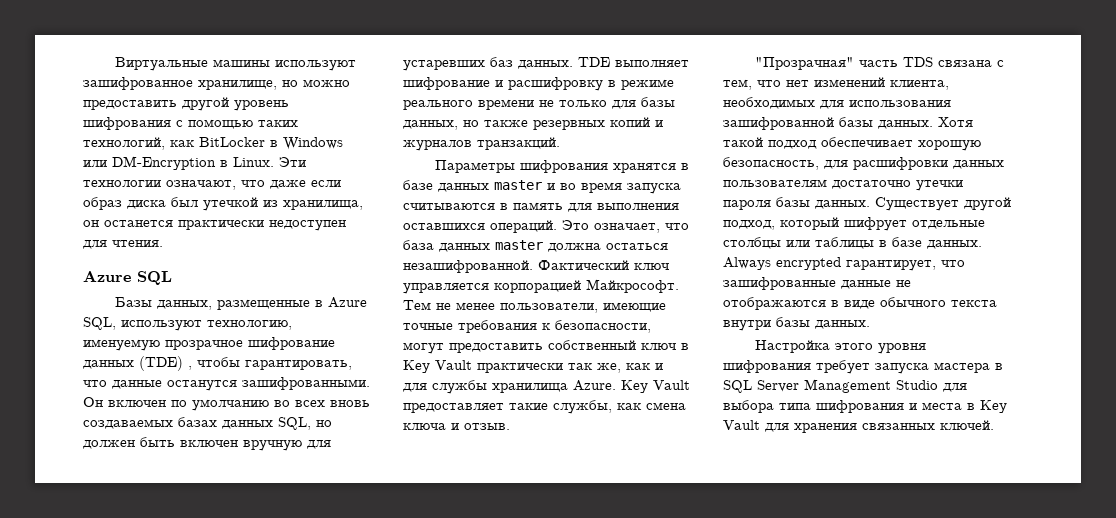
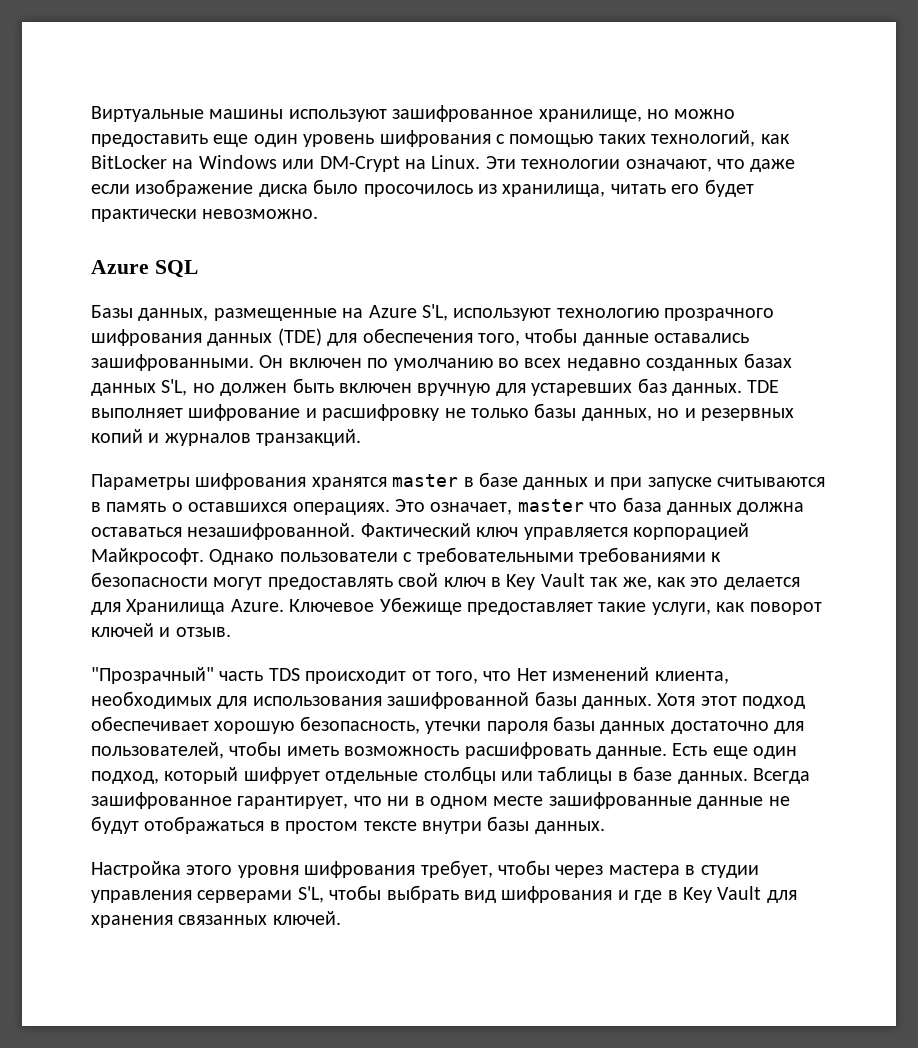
[182,97,229,111] другой -> [213,134,298,147] еще один
[270,140,278,147] в -> [172,159,194,169] на
[112,156,228,170] DM-Encryption в -> [319,156,426,172] DM-Crypt на
[83,197,363,211] [83,220,346,231] [83,240,163,249] образ диска был утечкой из хранилища, он останется практически недоступен для чтения. -> [135,179,754,197] [91,209,319,222] изображение диска было просочилось из хранилища, читать его будет практически невозможно.
[315,297,368,308] [83,317,292,331] [83,337,335,351] [83,356,352,371] [83,380,237,391] в Azure SQL, используют технологию, именуемую прозрачное шифрование данных (TDE) , чтобы гарантировать, что данные останутся -> [342,304,775,321] [91,328,750,346] на Azure S'L, используют технологию прозрачного шифрования данных (TDE) для обеспечения того, чтобы данные оставались
[330,400,370,407] [83,419,173,429] вновь создаваемых -> [566,358,739,371] недавно созданных
[278,417,311,430] SQL, -> [161,379,188,396] S'L,
[608,79,674,90] [403,99,534,110] в режиме реального времени -> (440, 412) none
[612,100,636,109] для -> (529, 413) none
[484,120,528,127] также -> [684,408,696,418] и
(677, 168) none -> [392,474,459,487] master
[494,180,681,194] [403,202,679,212] [403,220,557,233] master и во время запуска считываются в память для выполнения оставшихся операций. -> [593,477,825,490] [91,502,390,515] и при запуске считываются в память о оставшихся операциях.
(660, 228) none -> [517,499,584,512] master
[495,240,668,252] master должна остаться -> [737,502,805,515] [91,527,182,537] должна оставаться
[403,300,666,313] [403,320,651,333] [403,340,636,354] Тем не менее пользователи, имеющие точные требования к безопасности, могут предоставить собственный -> [209,547,722,565] [91,572,439,590] Однако пользователи с требовательными требованиями к безопасности могут предоставлять свой
[477,363,563,373] практически -> (585, 580) none
[655,363,663,370] [403,380,690,394] [403,400,686,414] [403,423,446,430] и для службы хранилища Azure. Key Vault предоставляет такие службы, как смена ключа -> [690,577,800,590] [91,597,822,615] [91,623,154,637] это делается для Хранилища Azure. Ключевое Убежище предоставляет такие услуги, как поворот ключей
[755,57,855,70] "Прозрачная" -> [91,667,214,684] "Прозрачный"
[938,60,1005,67] [723,79,809,90] связана с тем, что нет -> [305,668,547,684] происходит от того, что Нет
[723,137,763,147] такой -> [700,696,737,706] этот
[824,157,1004,170] [723,179,963,191] [723,197,1011,211] для расшифровки данных пользователям достаточно утечки пароля базы данных. Существует другой -> [425,716,805,734] [91,741,798,759] утечки пароля базы данных достаточно для пользователей, чтобы иметь возможность расшифровать данные. Есть еще один
[723,257,965,271] [723,277,911,290] [723,297,997,310] Always encrypted гарантирует, что зашифрованные данные не отображаются в виде обычного текста -> [752,768,810,784] [91,792,790,809] [91,816,417,834] Всегда зашифрованное гарантирует, что ни в одном месте зашифрованные данные не будут отображаться в простом тексте
[816,360,1003,374] [723,379,967,393] [723,400,811,413] требует запуска мастера в SQL Server Management Studio для выбора типа -> [420,860,759,878] [91,885,496,903] требует, чтобы через мастера в студии управления серверами S'L, чтобы выбрать вид
[922,402,962,410] места -> [634,890,663,903] где

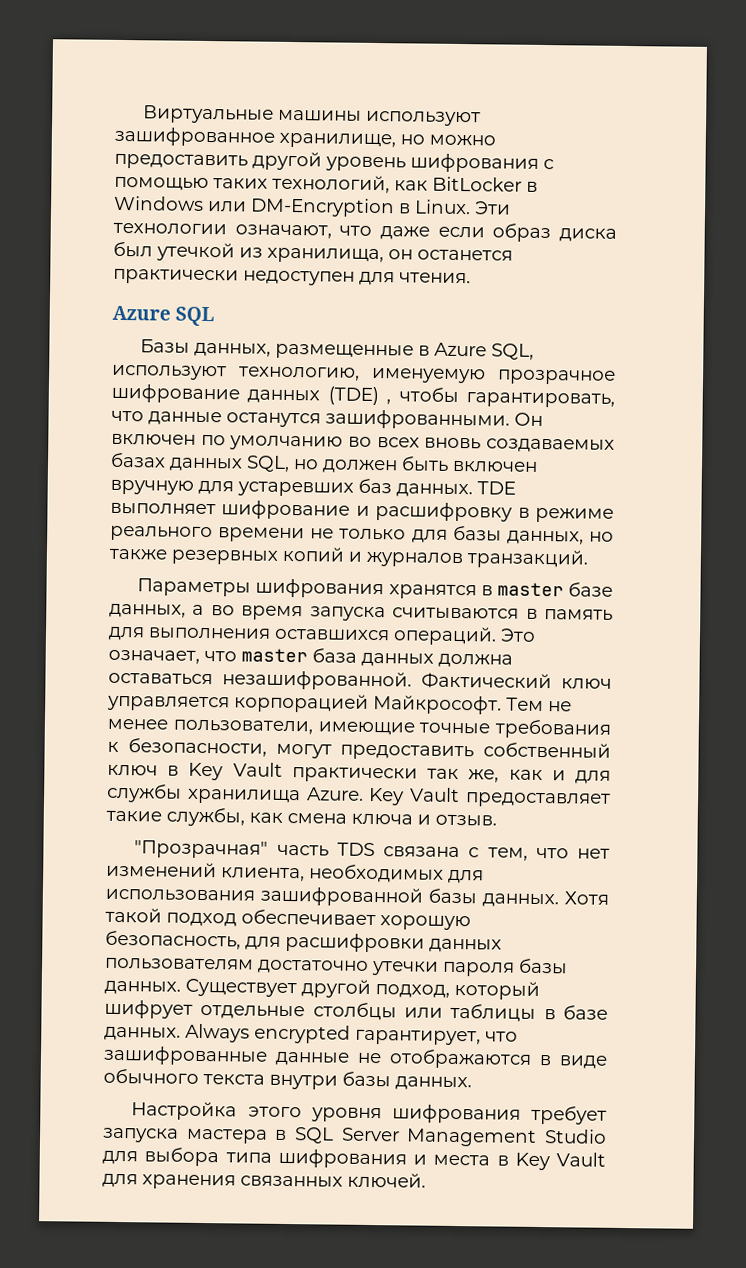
[213,134,298,147] еще один -> [252,151,322,171] другой
[172,159,194,169] на -> [526,181,538,192] в
[319,156,426,172] DM-Crypt на -> [250,197,411,218] DM-Encryption в
[135,179,754,197] [91,209,319,222] изображение диска было просочилось из хранилища, читать его будет практически невозможно. -> [492,223,618,243] [113,241,513,264] [113,268,471,286] образ диска был утечкой из хранилища, он останется практически недоступен для чтения.
[342,304,775,321] [91,328,750,346] на Azure S'L, используют технологию прозрачного шифрования данных (TDE) для обеспечения того, чтобы данные оставались -> [418,342,535,360] [112,364,616,385] [111,383,615,408] [111,410,321,428] в Azure SQL, используют технологию, именуемую прозрачное шифрование данных (TDE) , чтобы гарантировать, что данные останутся
[566,358,739,371] недавно созданных -> [424,437,615,453] вновь создаваемых
[161,379,188,396] S'L, -> [246,455,290,472] SQL,
(440, 412) none -> [517,507,614,523] [110,525,306,543] в режиме реального времени
(529, 413) none -> [411,529,448,543] для
[684,408,696,418] и -> [109,548,167,560] также
[392,472,825,490] [91,499,618,515] master в базе данных и при запуске считываются в память о оставшихся операциях. Это означает, master что -> [480,582,613,597] [109,603,613,622] [108,626,536,646] [108,648,308,664] в master базе данных, а во время запуска считываются в память для выполнения оставшихся операций. Это означает, что master
[209,547,722,565] [91,572,439,590] Однако пользователи с требовательными требованиями к безопасности могут предоставлять свой -> [506,697,572,712] [107,718,611,739] [107,738,611,761] Тем не менее пользователи, имеющие точные требования к безопасности, могут предоставить собственный
(585, 580) none -> [291,767,418,783] практически
[690,577,800,590] [91,597,822,615] [91,623,154,637] это делается для Хранилища Azure. Ключевое Убежище предоставляет такие услуги, как поворот ключей -> [551,770,611,784] [106,783,611,808] [106,807,413,827] и для службы хранилища Azure. Key Vault предоставляет такие службы, как смена ключа
[91,667,214,684] "Прозрачный" -> [134,840,269,859] "Прозрачная"
[305,668,547,684] происходит от того, что Нет -> [383,846,610,861] связана с тем, что нет
[700,696,737,706] этот -> [105,907,162,923] такой
[425,716,805,734] [91,741,798,759] утечки пароля базы данных достаточно для пользователей, чтобы иметь возможность расшифровать данные. Есть еще один -> [245,932,502,953] [105,957,568,977] [104,978,371,998] для расшифровки данных пользователям достаточно утечки пароля базы данных. Существует другой
[752,768,810,784] [91,792,790,809] [91,816,417,834] Всегда зашифрованное гарантирует, что ни в одном месте зашифрованные данные не будут отображаться в простом тексте -> [185,1023,518,1046] [103,1045,608,1069] [103,1068,265,1085] Always encrypted гарантирует, что зашифрованные данные не отображаются в виде обычного текста
[420,860,759,878] [91,885,496,903] требует, чтобы через мастера в студии управления серверами S'L, чтобы выбрать вид -> [531,1105,607,1125] [102,1127,607,1147] [102,1147,272,1167] требует запуска мастера в SQL Server Management Studio для выбора типа
[634,890,663,903] где -> [433,1154,491,1166] места

